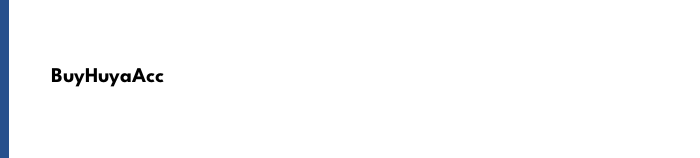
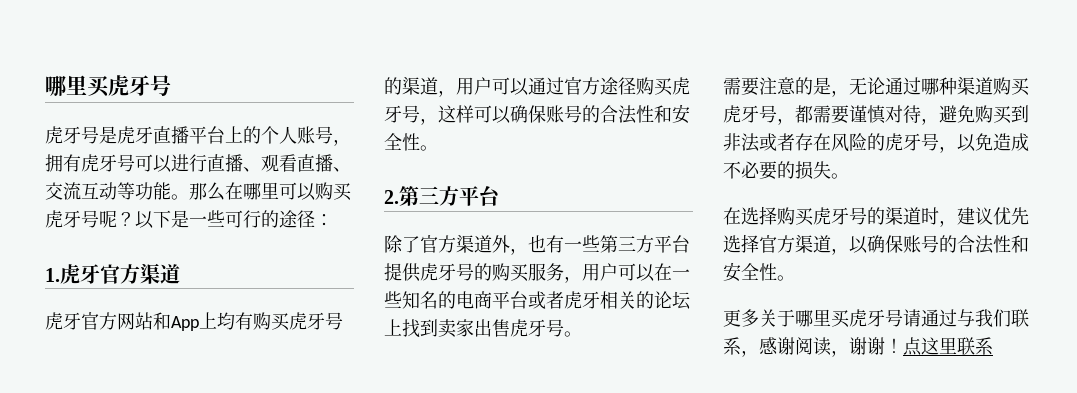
[51,68,164,87] BuyHuyaAcc -> [45,75,171,97] [45,126,351,146] [45,154,351,173] [45,182,352,201] [45,210,333,229] [45,263,180,284] [45,312,343,331] [384,77,690,97] [384,104,690,125] [384,133,438,151] [384,186,500,206] [384,235,690,255] [384,263,690,283] [384,291,691,310] [384,319,582,338] [723,77,1030,97] [723,105,1029,125] [723,133,1029,153] [723,161,849,180] [723,206,1029,227] [723,234,1029,255] [723,262,795,282] [723,309,1029,328] [723,337,993,357] 哪里买虎牙号 // 虎牙号是虎牙直播平台上的个人账号，拥有虎牙号可以进行直播、观看直播、交流互动等功能。那么在哪里可以购买虎牙号呢？以下是一些可行的途径： // 1.虎牙官方渠道 // 虎牙官方网站和App上均有购买虎牙号的渠道，用户可以通过官方途径购买虎牙号，这样可以确保账号的合法性和安全性。 // 2.第三方平台 // 除了官方渠道外，也有一些第三方平台提供虎牙号的购买服务，用户可以在一些知名的电商平台或者虎牙相关的论坛上找到卖家出售虎牙号。 // 需要注意的是，无论通过哪种渠道购买虎牙号，都需要谨慎对待，避免购买到非法或者存在风险的虎牙号，以免造成不必要的损失。 // 在选择购买虎牙号的渠道时，建议优先选择官方渠道，以确保账号的合法性和安全性。 // 更多关于哪里买虎牙号请通过与我们联系，感谢阅读，谢谢！点这里联系

